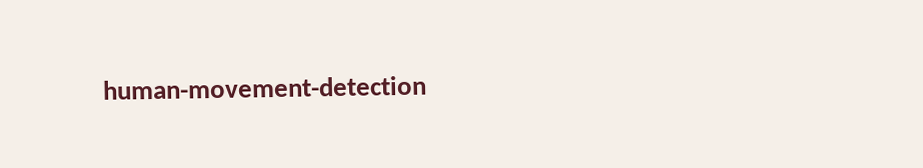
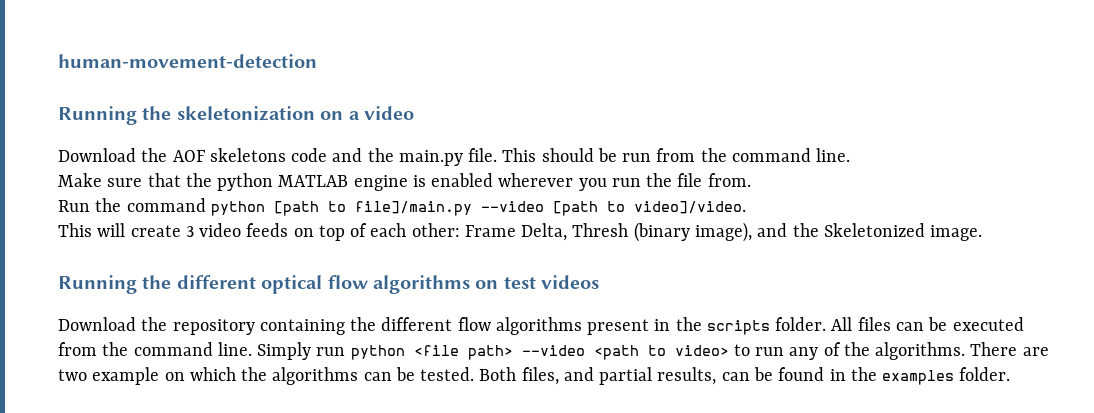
(427, 87) none -> [58,106,414,125] [58,148,851,166] [58,173,751,191] [58,198,746,216] [58,222,983,242] [58,275,600,294] [58,317,1024,335] [58,342,1049,360] [58,367,1011,385] // Running the skeletonization on a video // Download the AOF skeletons code and the main.py file. This should be run from the command line. // Make sure that the python MATLAB engine is enabled wherever you run the file from. // Run the command python [path to file]/main.py --video [path to video]/video. // This will create 3 video feeds on top of each other: Frame Delta, Thresh (binary image), and the Skeletonized image. // Running the different optical flow algorithms on test videos // Download the repository containing the different flow algorithms present in the scripts folder. All files can be executed from the command line. Simply run python <file path> --video <path to video> to run any of the algorithms. There are two example on which the algorithms can be tested. Both files, and partial results, can be found in the examples folder.

